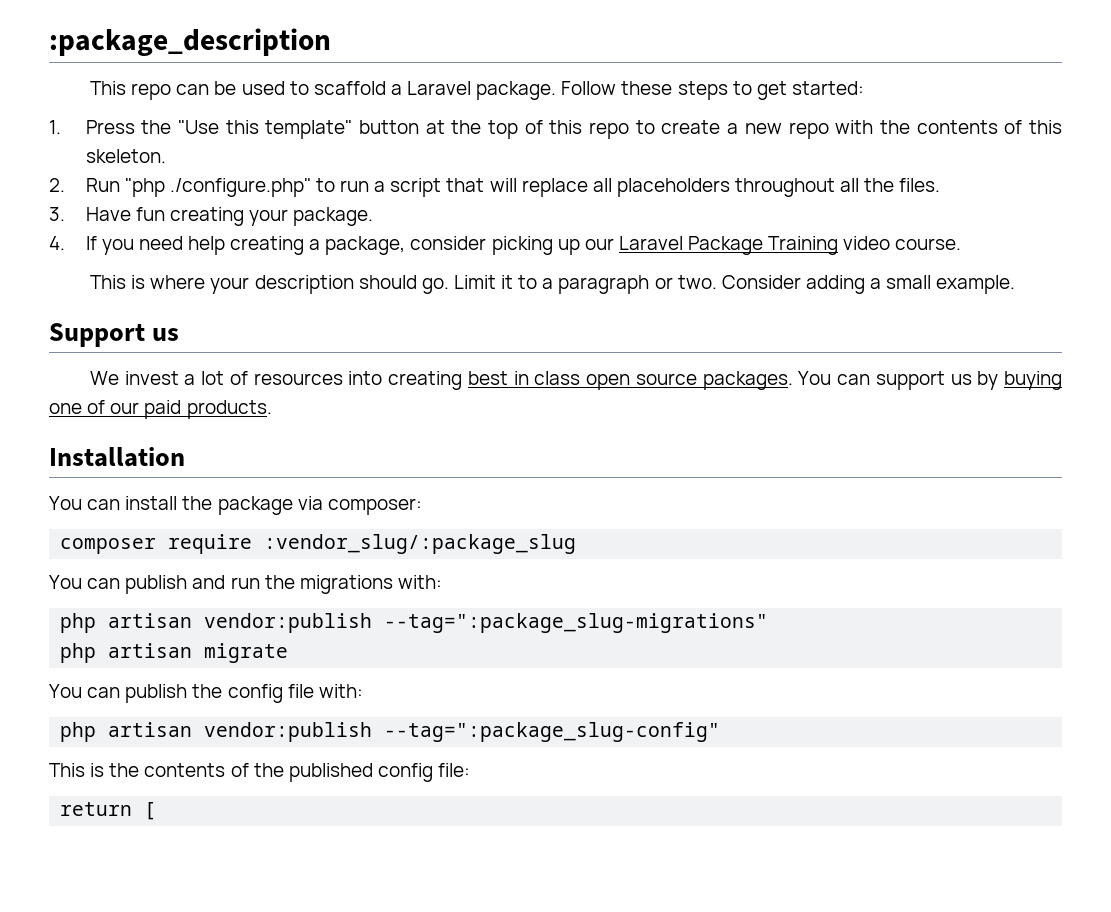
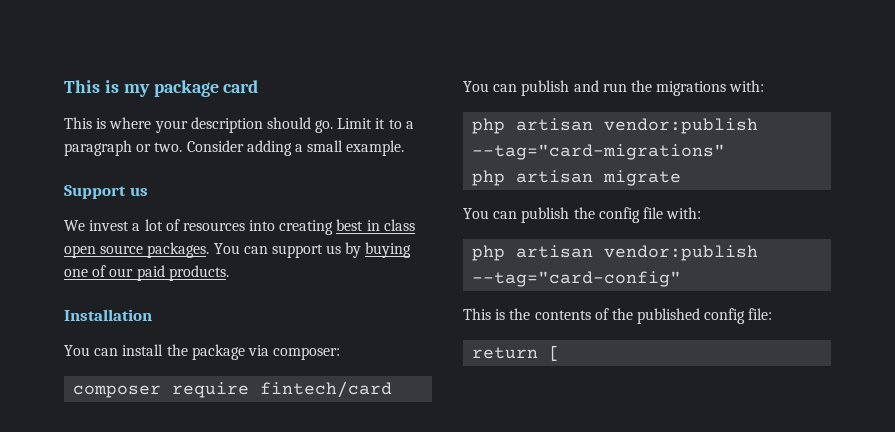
[49,28,331,56] [90,81,864,100] [49,120,1063,139] [85,149,166,163] [49,178,941,197] [49,207,374,226] [49,236,962,255] :package_description // This repo can be used to scaffold a Laravel package. Follow these steps to get started: // 1. Press the "Use this template" button at the top of this repo to create a new repo with the contents of this skeleton. // 2. Run "php ./configure.php" to run a script that will replace all placeholders throughout all the files. // 3. Have fun creating your package. // 4. If you need help creating a package, consider picking up our Laravel Package Training video course. -> [64,80,259,97] This is my package card
[264,534,577,554] :vendor_slug/:package_slug -> [260,381,393,398] fintech/card
[384,613,769,633] --tag=":package_slug-migrations" -> [472,144,726,160] --tag="card-migrations"
[384,722,721,742] --tag=":package_slug-config" -> [472,271,682,287] --tag="card-config"

